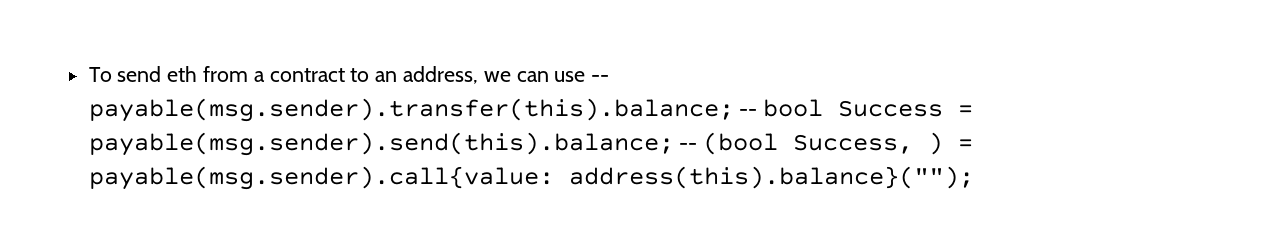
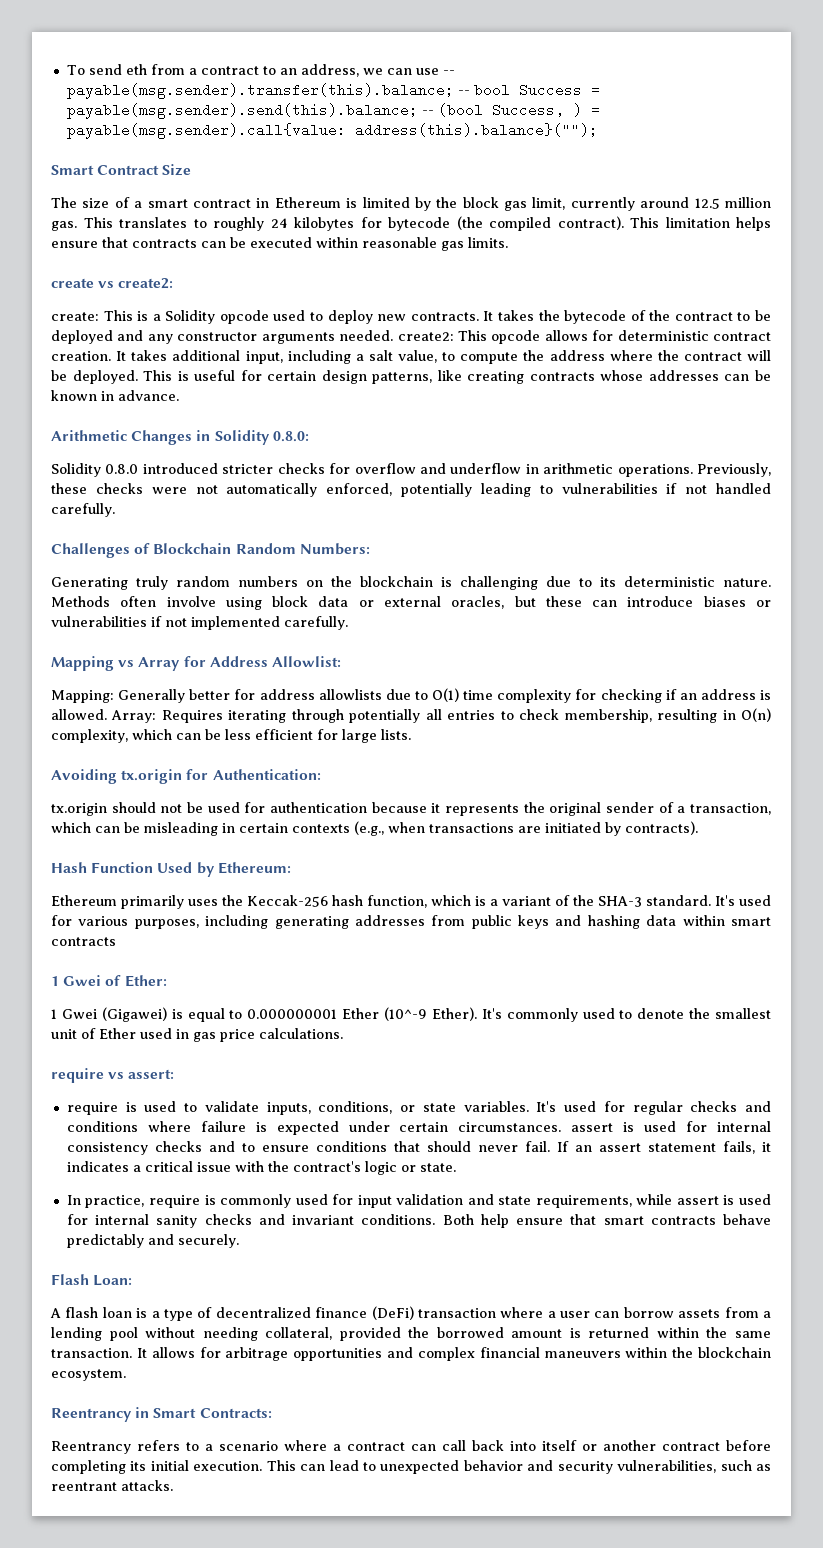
(974, 177) none -> [51,164,192,176] [51,197,772,211] [51,216,771,231] [51,237,508,251] [51,278,174,289] [51,310,771,324] [51,330,771,344] [51,350,771,364] [51,370,771,384] [51,390,179,401] [51,430,309,445] [51,463,771,477] [51,483,772,497] [51,503,115,517] [51,543,370,558] [51,576,771,590] [51,596,772,610] [51,616,348,630] [51,656,341,671] [51,688,771,703] [51,708,771,723] [51,729,411,743] [51,769,321,784] [51,802,771,816] [51,821,698,836] [51,862,291,877] [51,895,771,909] [51,915,771,929] [51,937,116,946] [51,975,167,987] [51,1007,771,1022] [51,1028,343,1042] [51,1068,175,1083] [66,1101,772,1115] [66,1121,772,1135] [66,1141,771,1155] [66,1161,456,1175] [66,1194,771,1208] [66,1214,771,1228] [66,1234,239,1248] [51,1274,133,1286] [50,1306,772,1321] [51,1327,772,1341] [51,1347,772,1361] [51,1369,126,1381] [51,1407,272,1422] [51,1440,771,1454] [51,1460,772,1474] [51,1480,173,1491] // Smart Contract Size // The size of a smart contract in Ethereum is limited by the block gas limit, currently around 12.5 million gas. This translates to roughly 24 kilobytes for bytecode (the compiled contract). This limitation helps ensure that contracts can be executed within reasonable gas limits. // create vs create2: // create: This is a Solidity opcode used to deploy new contracts. It takes the bytecode of the contract to be deployed and any constructor arguments needed. create2: This opcode allows for deterministic contract creation. It takes additional input, including a salt value, to compute the address where the contract will be deployed. This is useful for certain design patterns, like creating contracts whose addresses can be known in advance. // Arithmetic Changes in Solidity 0.8.0: // Solidity 0.8.0 introduced stricter checks for overflow and underflow in arithmetic operations. Previously, these checks were not automatically enforced, potentially leading to vulnerabilities if not handled carefully. // Challenges of Blockchain Random Numbers: // Generating truly random numbers on the blockchain is challenging due to its deterministic nature. Methods often involve using block data or external oracles, but these can introduce biases or vulnerabilities if not implemented carefully. // Mapping vs Array for Address Allowlist: // Mapping: Generally better for address allowlists due to O(1) time complexity for checking if an address is allowed. Array: Requires iterating through potentially all entries to check membership, resulting in O(n) complexity, which can be less efficient for large lists. // Avoiding tx.origin for Authentication: // tx.origin should not be used for authentication because it represents the original sender of a transaction, which can be misleading in certain contexts (e.g., when transactions are initiated by contracts). // Hash Function Used by Ethereum: // Ethereum primarily uses the Keccak-256 hash function, which is a variant of the SHA-3 standard. It's used for various purposes, including generating addresses from public keys and hashing data within smart contracts // 1 Gwei of Ether: // 1 Gwei (Gigawei) is equal to 0.000000001 Ether (10^-9 Ether). It's commonly used to denote the smallest unit of Ether used in gas price calculations. // require vs assert: // require is used to validate inputs, conditions, or state variables. It's used for regular checks and conditions where failure is expected under certain circumstances. assert is used for internal consistency checks and to ensure conditions that should never fail. If an assert statement fails, it indicates a critical issue with the contract's logic or state. // In practice, require is commonly used for input validation and state requirements, while assert is used for internal sanity checks and invariant conditions. Both help ensure that smart contracts behave predictably and securely. // Flash Loan: // A flash loan is a type of decentralized finance (DeFi) transaction where a user can borrow assets from a lending pool without needing collateral, provided the borrowed amount is returned within the same transaction. It allows for arbitrage opportunities and complex financial maneuvers within the blockchain ecosystem. // Reentrancy in Smart Contracts: // Reentrancy refers to a scenario where a contract can call back into itself or another contract before completing its initial execution. This can lead to unexpected behavior and security vulnerabilities, such as reentrant attacks.

